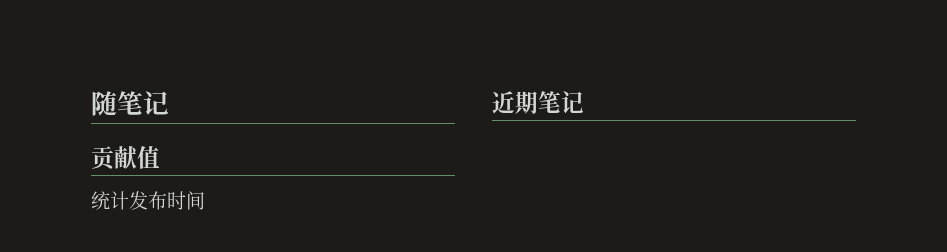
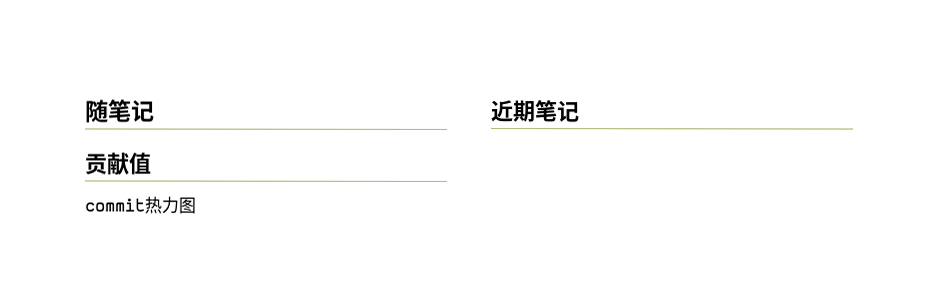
[91,191,205,210] 统计发布时间 -> [84,196,196,214] commit热力图

